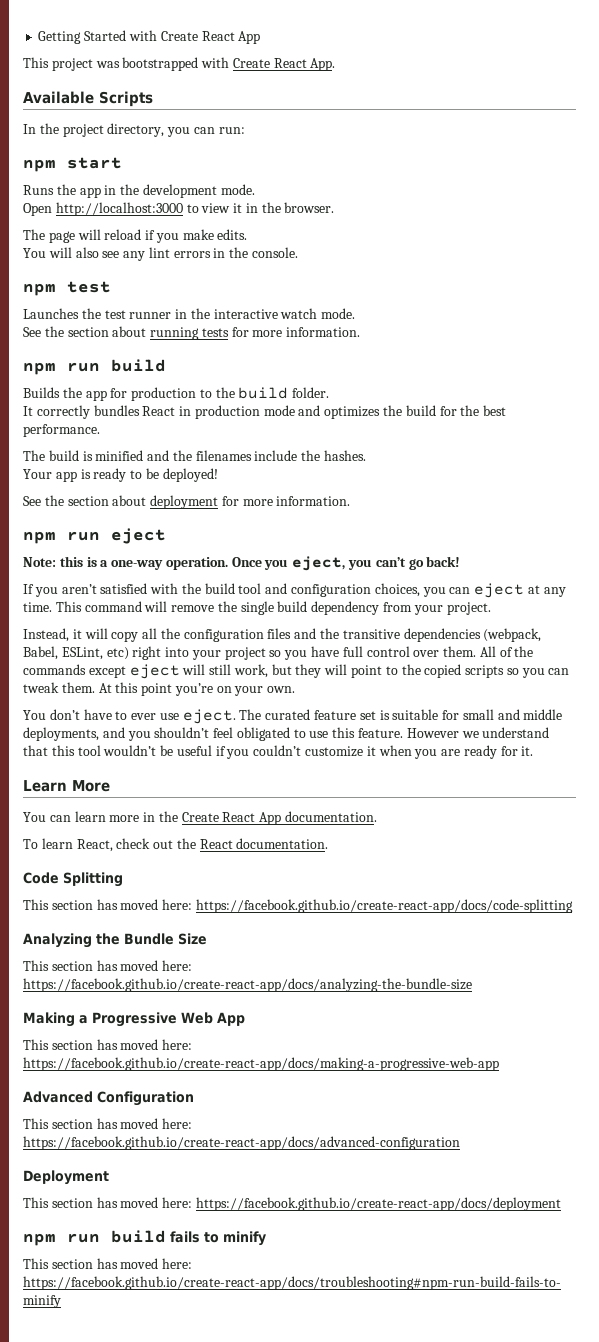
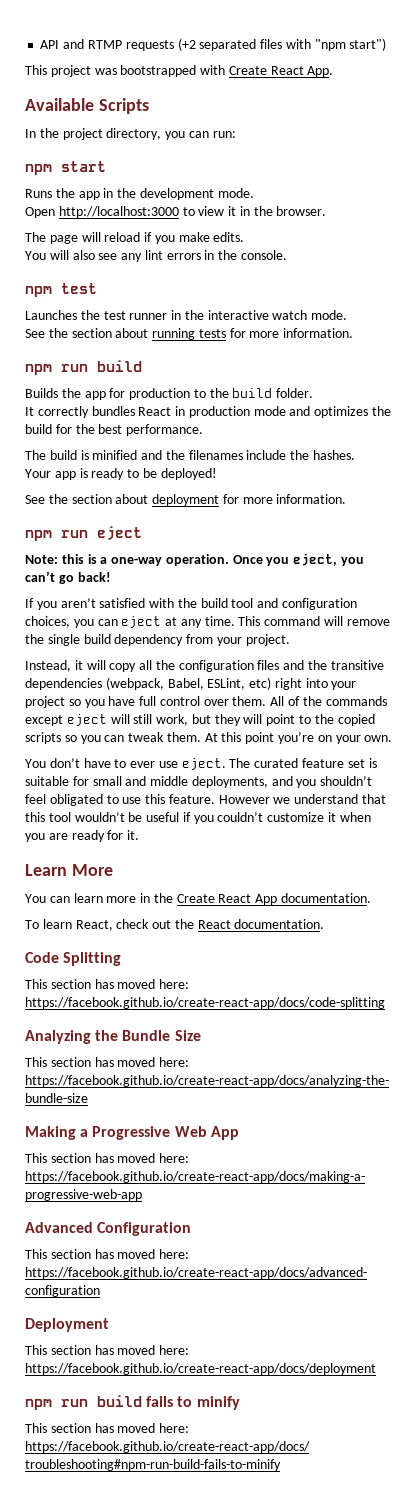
[38,30,261,44] Getting Started with Create React App -> [40,38,387,51] API and RTMP requests (+2 separated files with "npm start")

